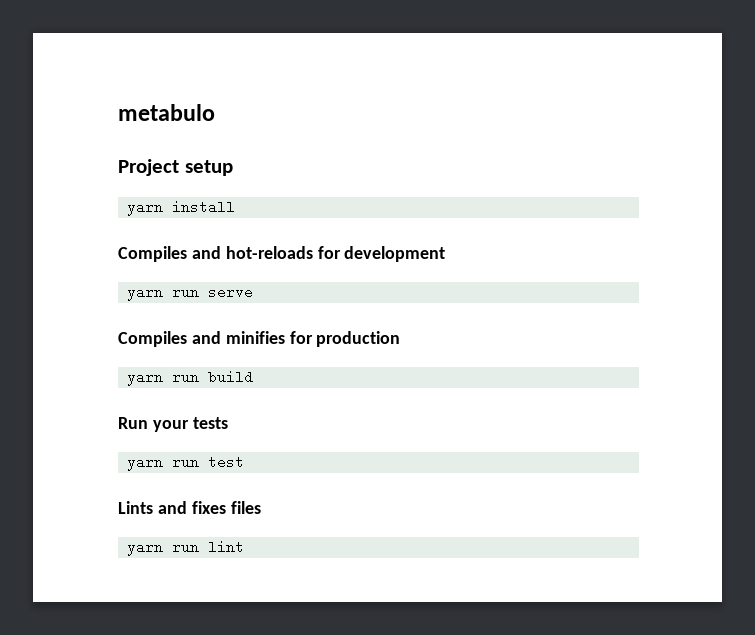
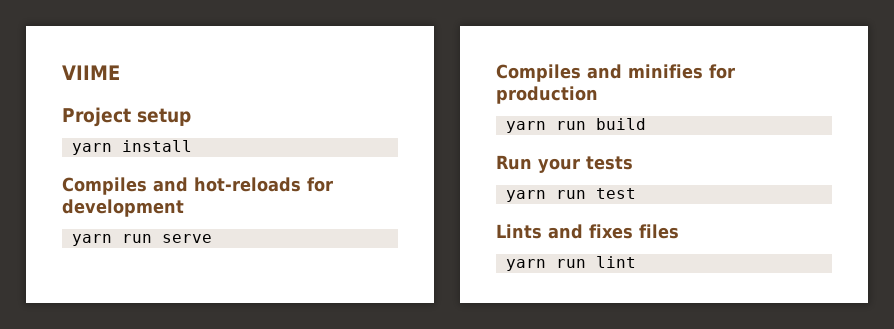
[118,104,215,121] metabulo -> [62,65,120,80] VIIME

